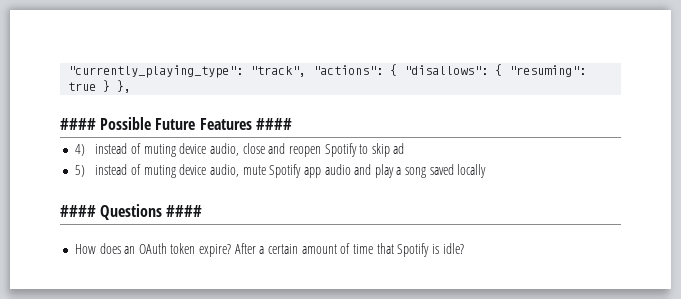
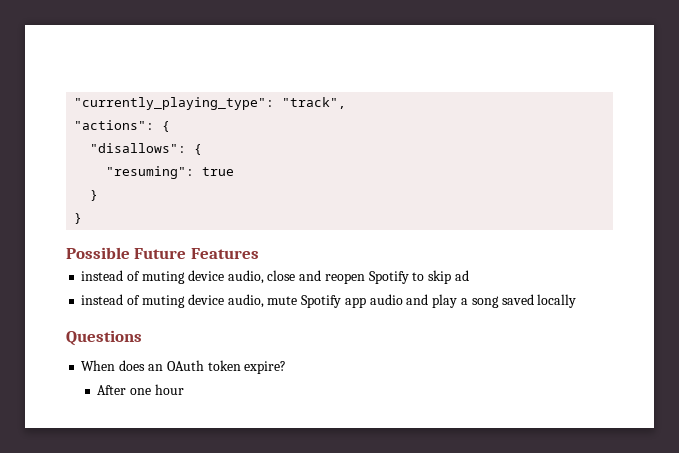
(307, 71) none -> (347, 103) //
(398, 70) none -> (171, 126) //
(503, 70) none -> (203, 149) //
[103,80,132,93] [60,118,96,130] } }, // #### -> [90,190,99,201] [74,213,83,224] // } // } //
[255,118,292,130] [74,144,85,156] #### // 4) -> (259, 253) //
[74,165,85,177] 5) -> (469, 275) none
[60,205,96,217] #### -> (577, 301) none
[166,205,203,217] [74,244,96,254] #### // How -> [81,360,116,371] // When
[234,243,464,257] After a certain amount of time that Spotify is idle? -> [97,384,184,395] // After one hour

